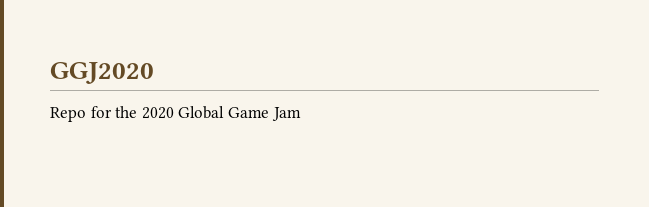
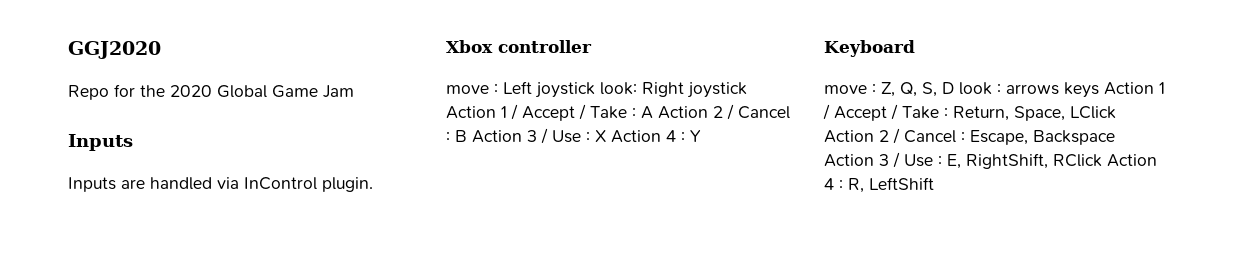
(301, 114) none -> [68,134,133,151] [68,177,373,192] [446,40,592,53] [446,81,747,98] [446,104,790,121] [446,128,701,144] [824,40,915,57] [824,82,1165,98] [823,104,1116,121] [824,128,1115,145] [824,152,1157,169] [824,177,934,193] // Inputs // Inputs are handled via InControl plugin. // Xbox controller // move : Left joystick look: Right joystick Action 1 / Accept / Take : A Action 2 / Cancel : B Action 3 / Use : X Action 4 : Y // Keyboard // move : Z, Q, S, D look : arrows keys Action 1 / Accept / Take : Return, Space, LClick Action 2 / Cancel : Escape, Backspace Action 3 / Use : E, RightShift, RClick Action 4 : R, LeftShift

